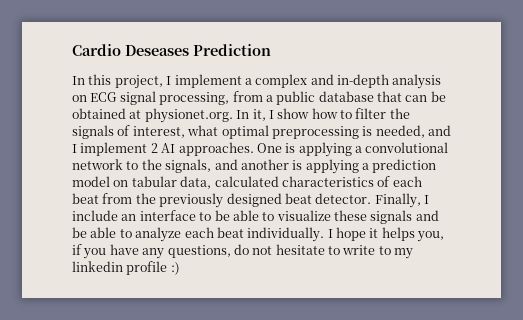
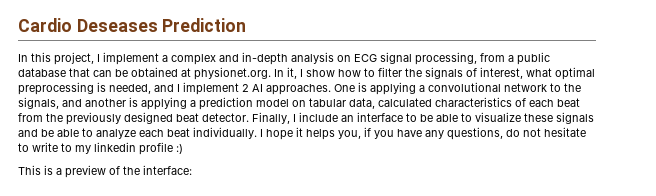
(180, 268) none -> [18,165,192,178] // This is a preview of the interface:

